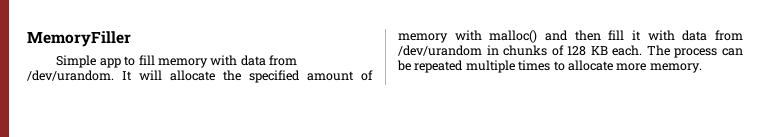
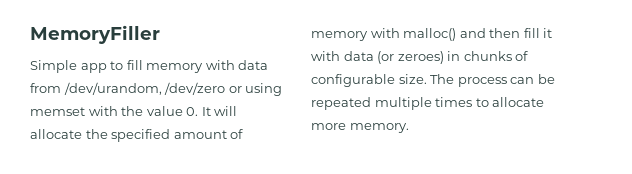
[27,70,114,81] /dev/urandom. -> [63,82,283,96] [30,106,199,116] /dev/urandom, /dev/zero or using memset with the value 0.
[715,30,743,41] [398,45,482,56] from /dev/urandom -> [377,51,444,64] (or zeroes)
[567,45,643,56] 128 KB each. -> [311,74,427,87] configurable size.

